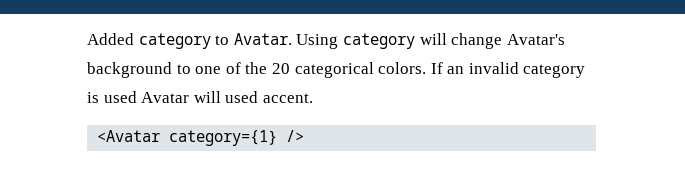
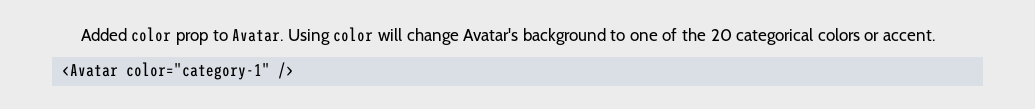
[138,33,211,49] category -> [131,27,208,45] color prop
[342,33,415,49] category -> [333,27,374,42] color
[378,62,586,78] [87,91,259,103] colors. If an invalid category is used Avatar will used -> [817,28,880,41] colors or
[169,130,278,146] category={1} -> [126,62,271,80] color="category-1"

